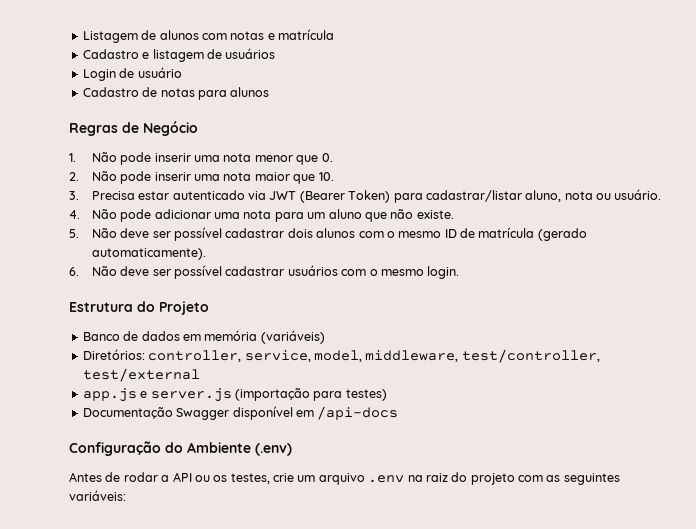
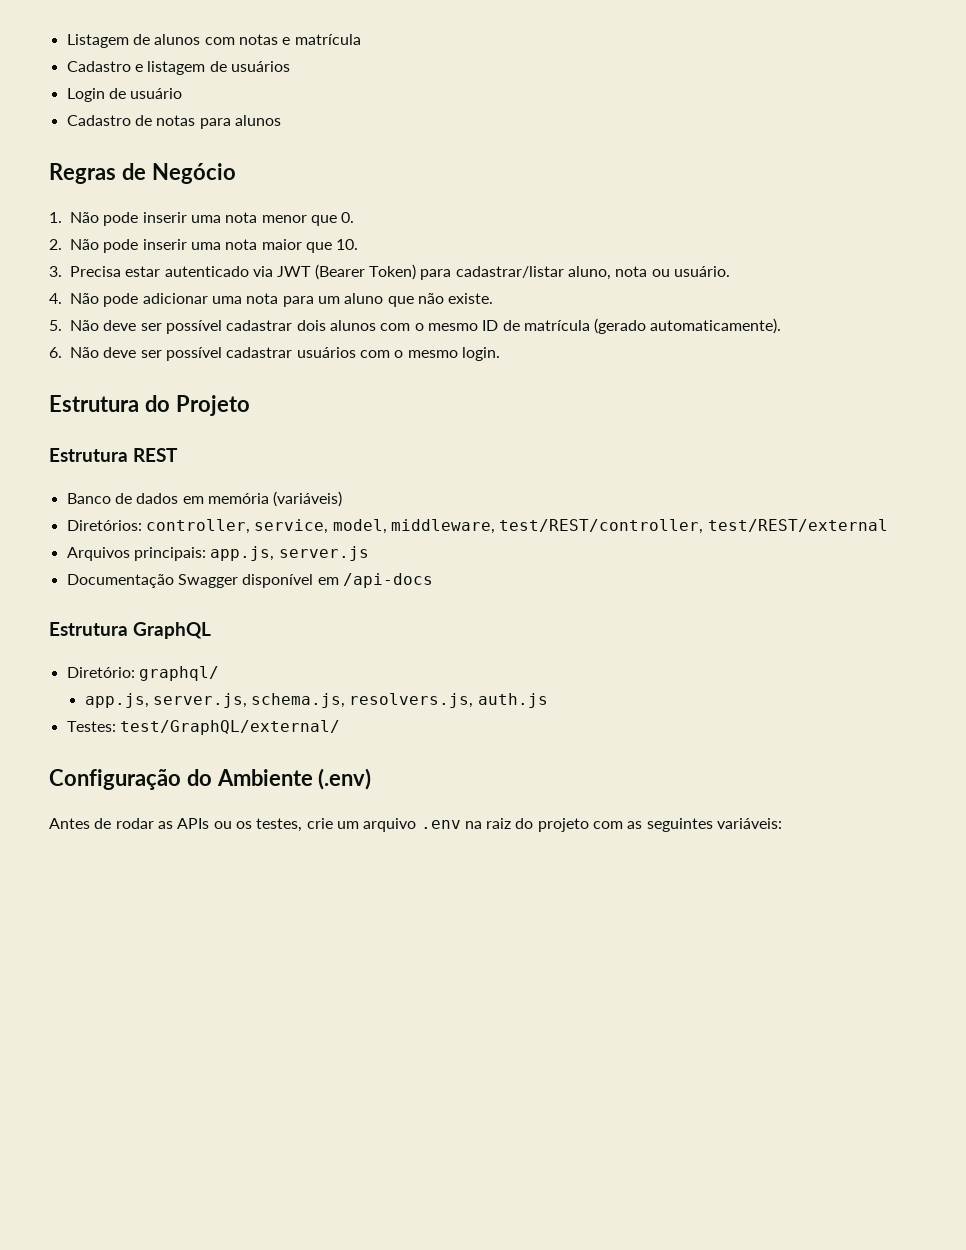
(209, 308) none -> [49,448,178,462] // Estrutura REST
[461,349,600,363] [82,368,200,382] [82,388,387,402] test/controller, test/external // app.js e server.js (importação para testes) -> [499,519,888,534] [66,546,369,561] test/REST/controller, test/REST/external // Arquivos principais: app.js, server.js
(399, 413) none -> [49,622,211,639] [66,666,219,681] [84,693,548,708] [66,720,340,735] // Estrutura GraphQL // Diretório: graphql/ // app.js, server.js, schema.js, resolvers.js, auth.js // Testes: test/GraphQL/external/
[161,472,192,482] a API -> [157,818,210,829] as APIs

